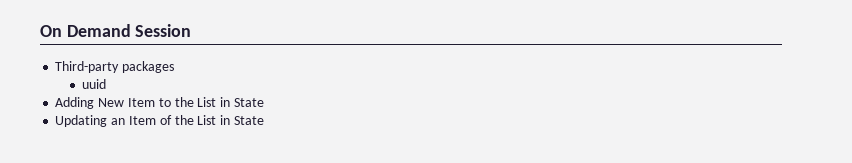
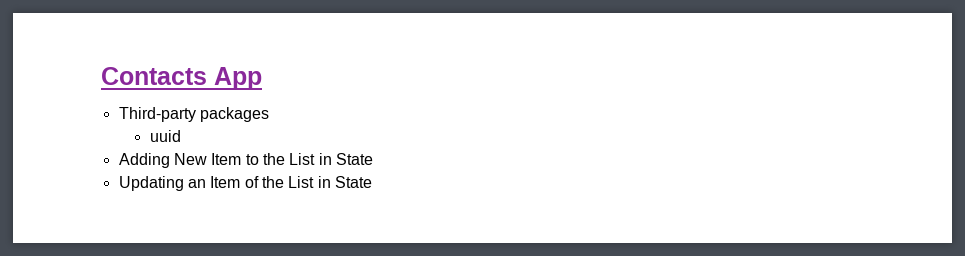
[40,24,192,37] On Demand Session -> [101,67,262,90] Contacts App

